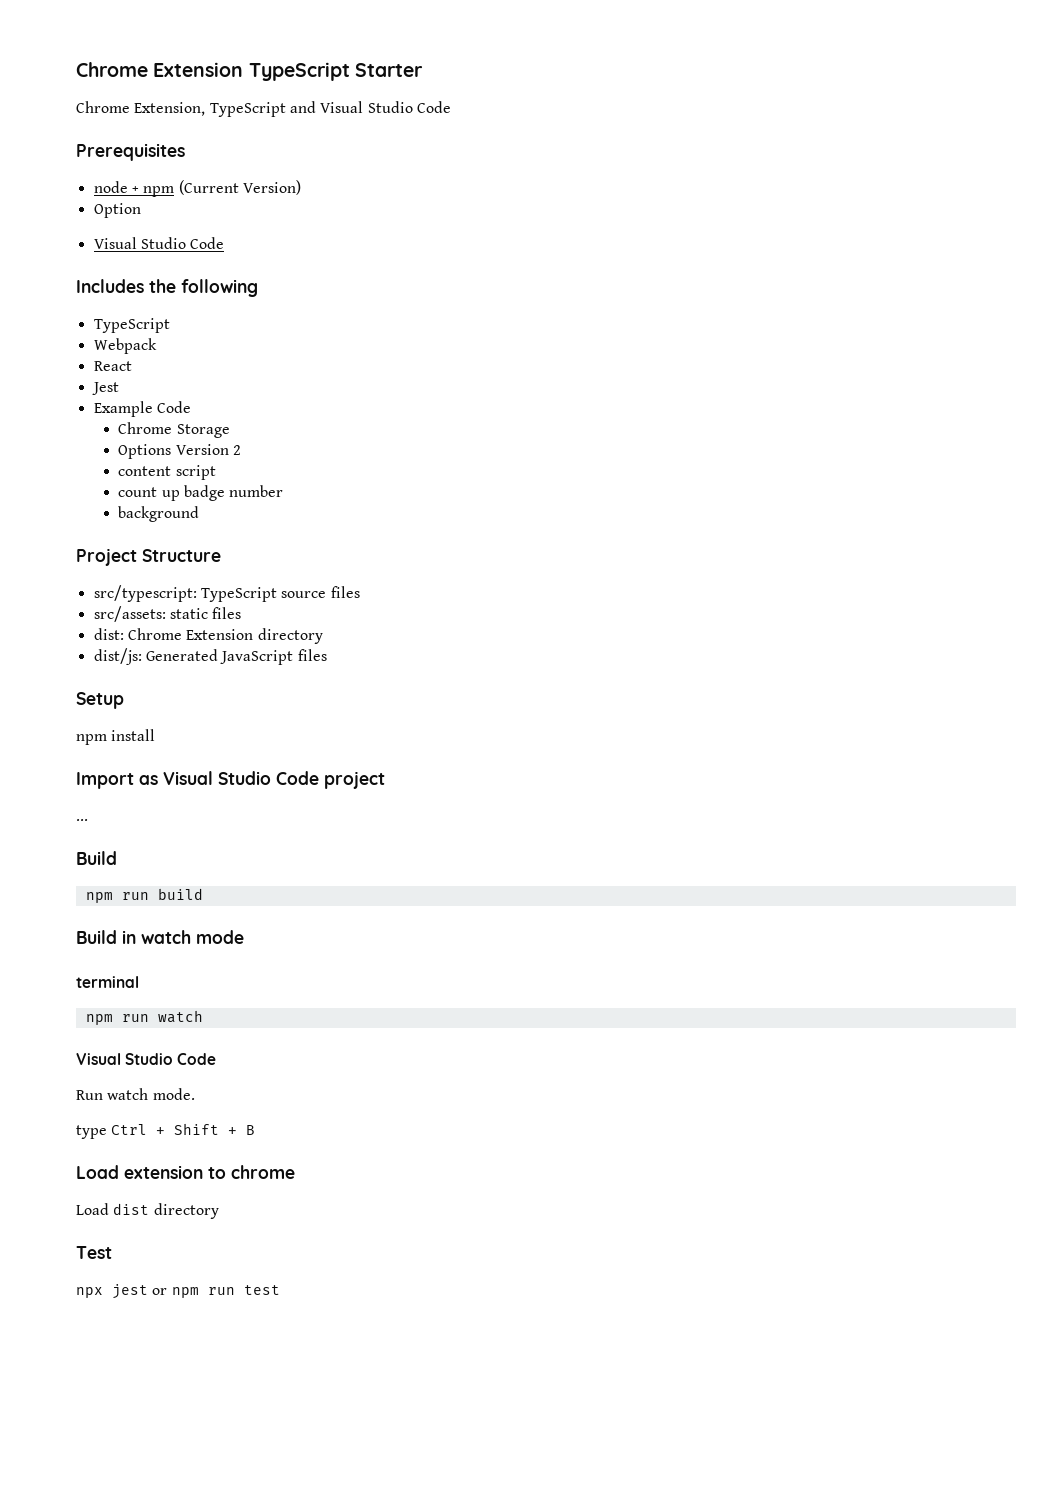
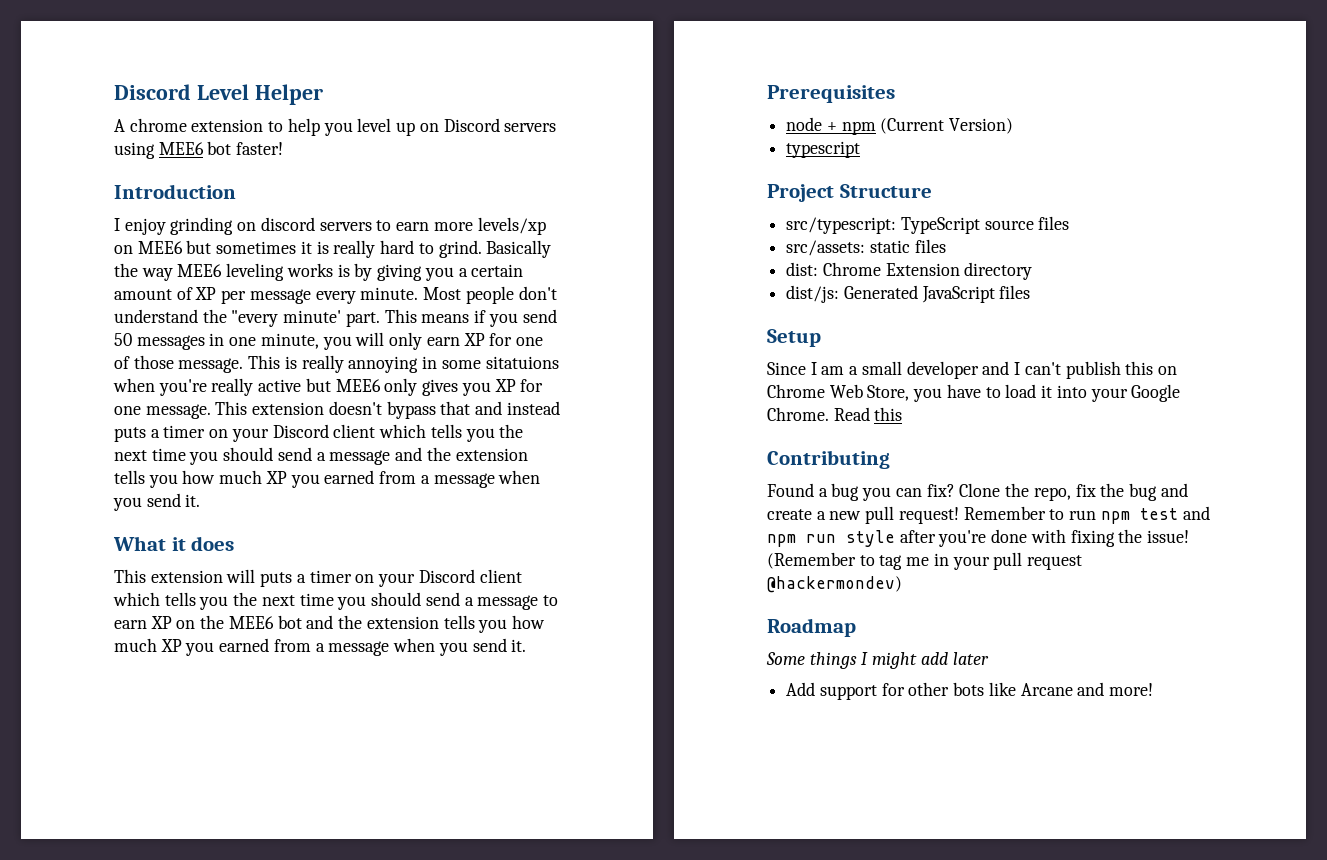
[76,62,423,81] [76,101,451,117] Chrome Extension TypeScript Starter // Chrome Extension, TypeScript and Visual Studio Code -> [114,84,323,105] [114,118,557,136] [114,141,284,159] [114,184,236,199] [114,217,546,235] [114,240,552,258] [114,263,524,281] [114,286,557,304] [114,309,557,327] [114,332,543,350] [114,355,559,373] [113,378,544,396] [114,401,560,419] [114,424,524,442] [114,447,528,465] [114,470,541,488] [113,493,201,511] [113,536,235,551] [114,569,522,587] [113,592,558,610] [114,615,545,633] [114,638,527,656] Discord Level Helper // A chrome extension to help you level up on Discord servers using MEE6 bot faster! // Introduction // I enjoy grinding on discord servers to earn more levels/xp on MEE6 but sometimes it is really hard to grind. Basically the way MEE6 leveling works is by giving you a certain amount of XP per message every minute. Most people don't understand the "every minute' part. This means if you send 50 messages in one minute, you will only earn XP for one of those message. This is really annoying in some sitatuions when you're really active but MEE6 only gives you XP for one message. This extension doesn't bypass that and instead puts a timer on your Discord client which tells you the next time you should send a message and the extension tells you how much XP you earned from a message when you send it. // What it does // This extension will puts a timer on your Discord client which tells you the next time you should send a message to earn XP on the MEE6 bot and the extension tells you how much XP you earned from a message when you send it.
[93,203,141,218] [93,237,225,249] [76,279,258,297] [93,318,170,333] [93,338,157,354] [93,361,132,371] [91,382,119,395] [93,401,191,417] [118,422,230,438] [118,444,242,459] [118,465,216,480] [118,485,284,501] [118,506,200,522] Option // Visual Studio Code // Includes the following // TypeScript // Webpack // React // Jest // Example Code // Chrome Storage // Options Version 2 // content script // count up badge number // background -> [786,141,861,158] typescript
[76,729,156,745] [76,771,385,789] [76,819,88,821] [76,851,117,865] [85,888,203,903] [76,930,244,944] [76,976,139,988] [85,1010,203,1025] [76,1053,217,1065] [76,1088,195,1100] [76,1123,256,1139] [76,1165,295,1179] [76,1203,219,1219] [76,1246,112,1259] [76,1284,280,1299] npm install // Import as Visual Studio Code project // ... // Build // npm run build // Build in watch mode // terminal // npm run watch // Visual Studio Code // Run watch mode. // type Ctrl + Shift + B // Load extension to chrome // Load dist directory // Test // npx jest or npm run test -> [767,361,1177,379] [767,384,1181,402] [767,407,903,421] [767,450,890,469] [767,483,1188,501] [767,506,1210,524] [767,529,1190,547] [767,552,1083,570] [767,576,902,593] [767,618,856,637] [766,652,989,669] [786,682,1154,700] Since I am a small developer and I can't publish this on Chrome Web Store, you have to load it into your Google Chrome. Read this // Contributing // Found a bug you can fix? Clone the repo, fix the bug and create a new pull request! Remember to run npm test and npm run style after you're done with fixing the issue! (Remember to tag me in your pull request @hackermondev) // Roadmap // Some things I might add later // Add support for other bots like Arcane and more!

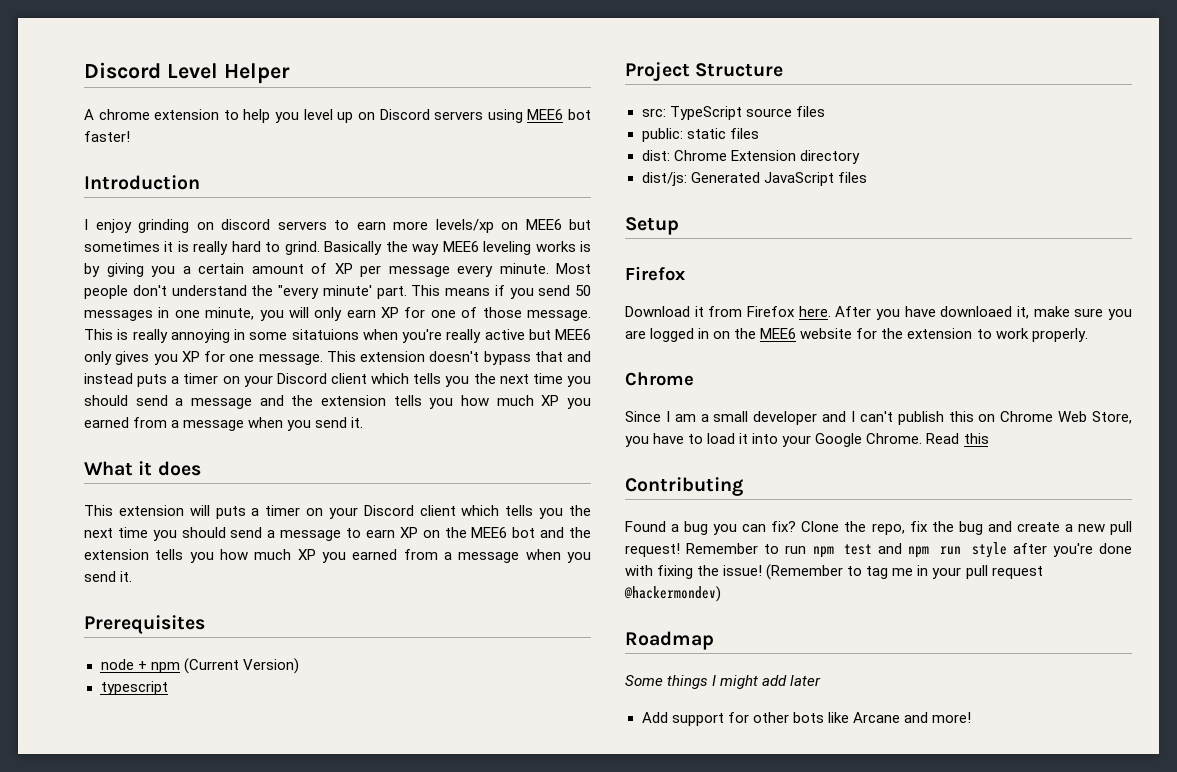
[786,217,897,234] src/typescript: -> [641,108,666,117] src:
[786,240,866,256] src/assets: -> [641,128,683,142] public:
(821, 338) none -> [625,266,685,281] [625,306,1132,320] [625,328,1088,342] [625,372,694,386] // Firefox // Download it from Firefox here. After you have downloaed it, make sure you are logged in on the MEE6 website for the extension to work properly. // Chrome

